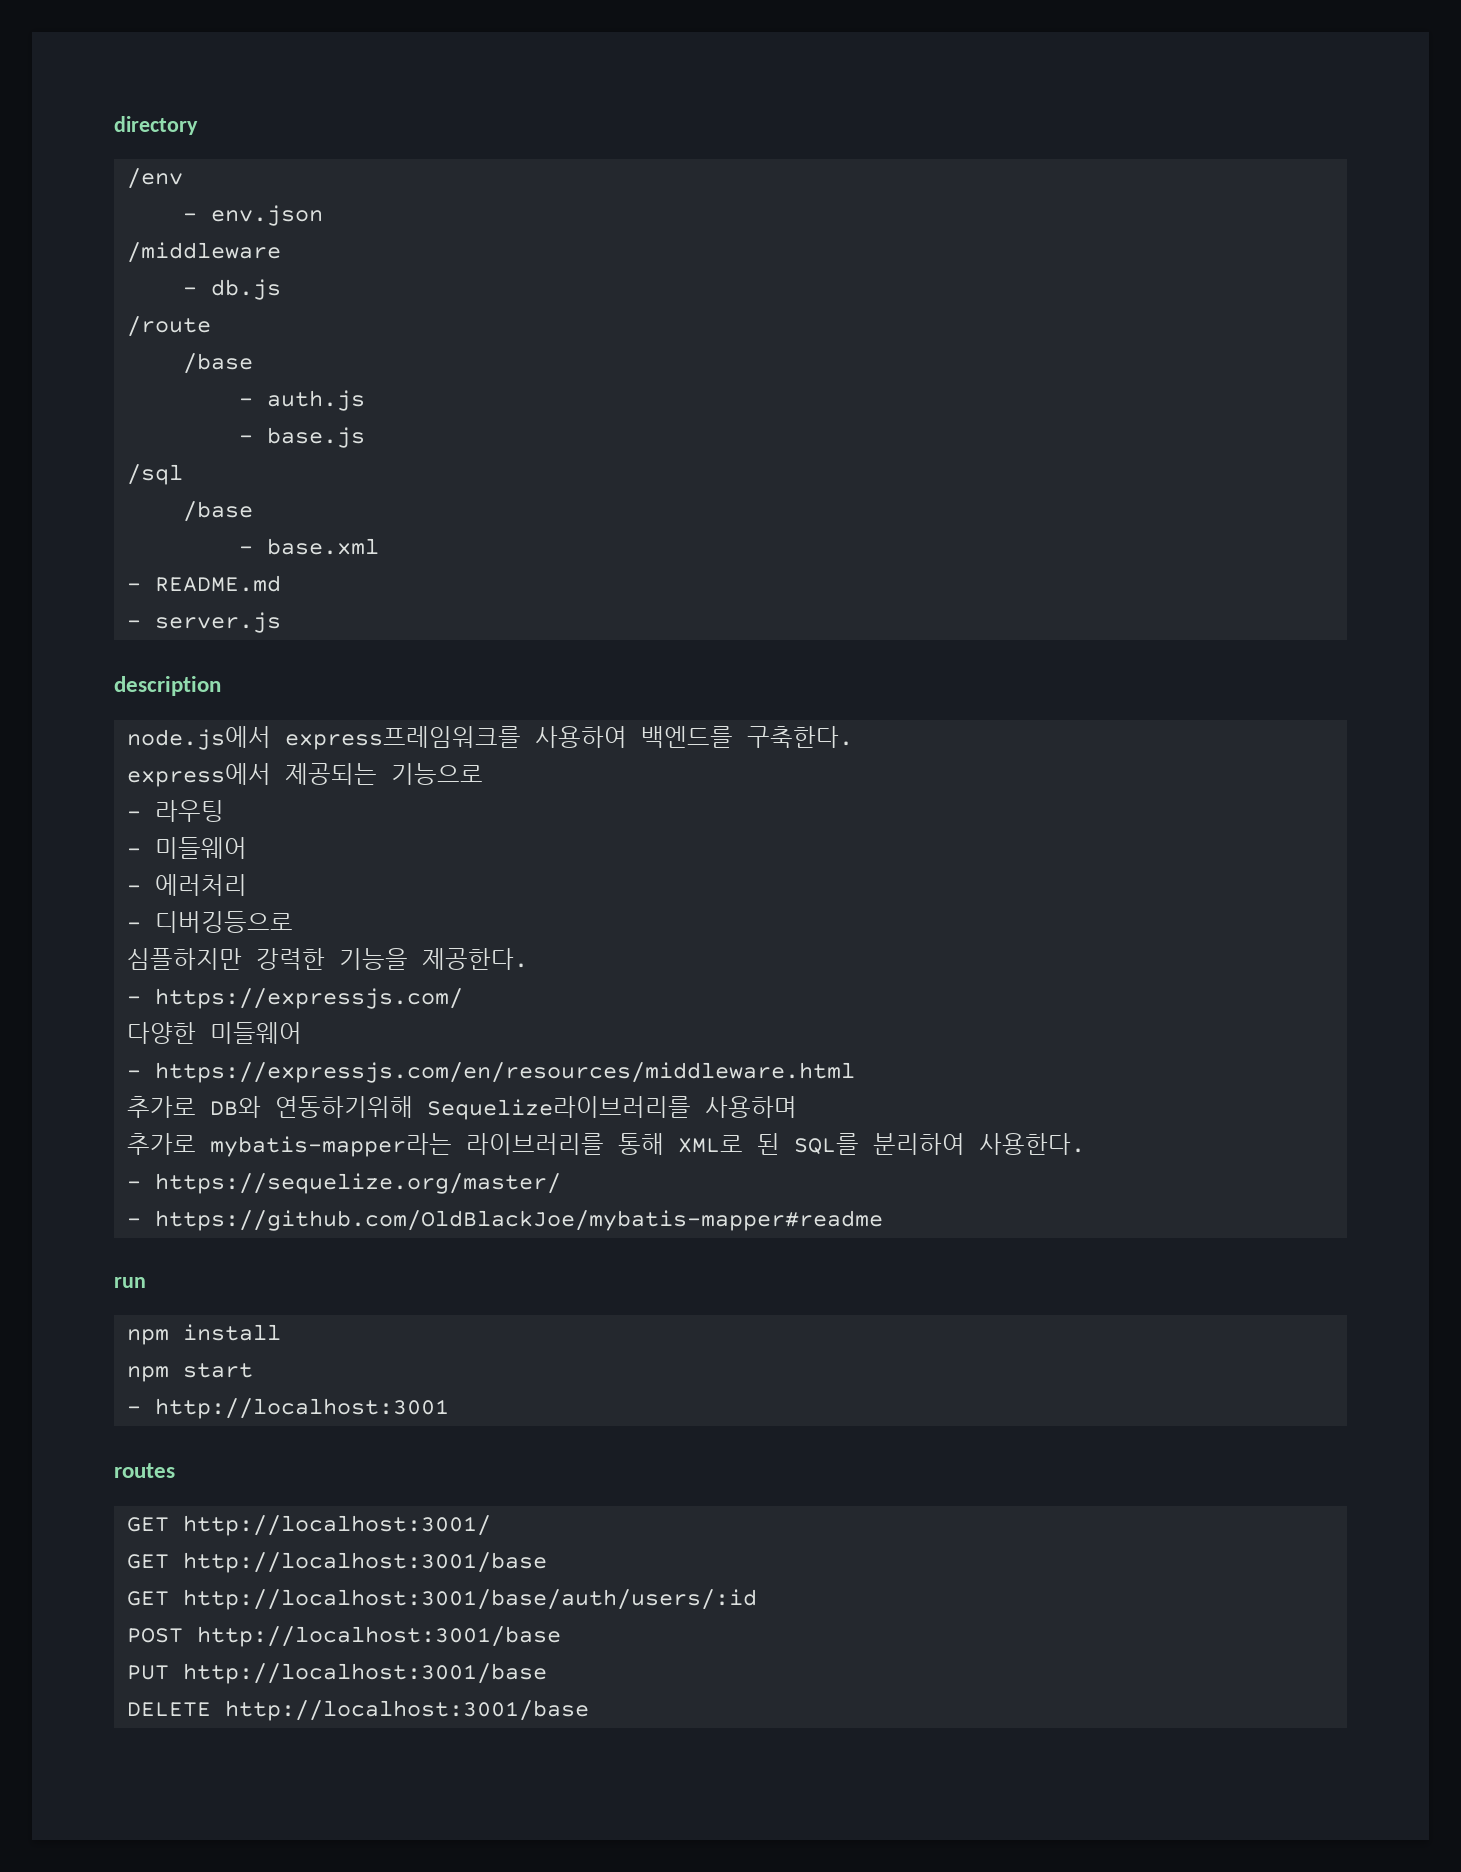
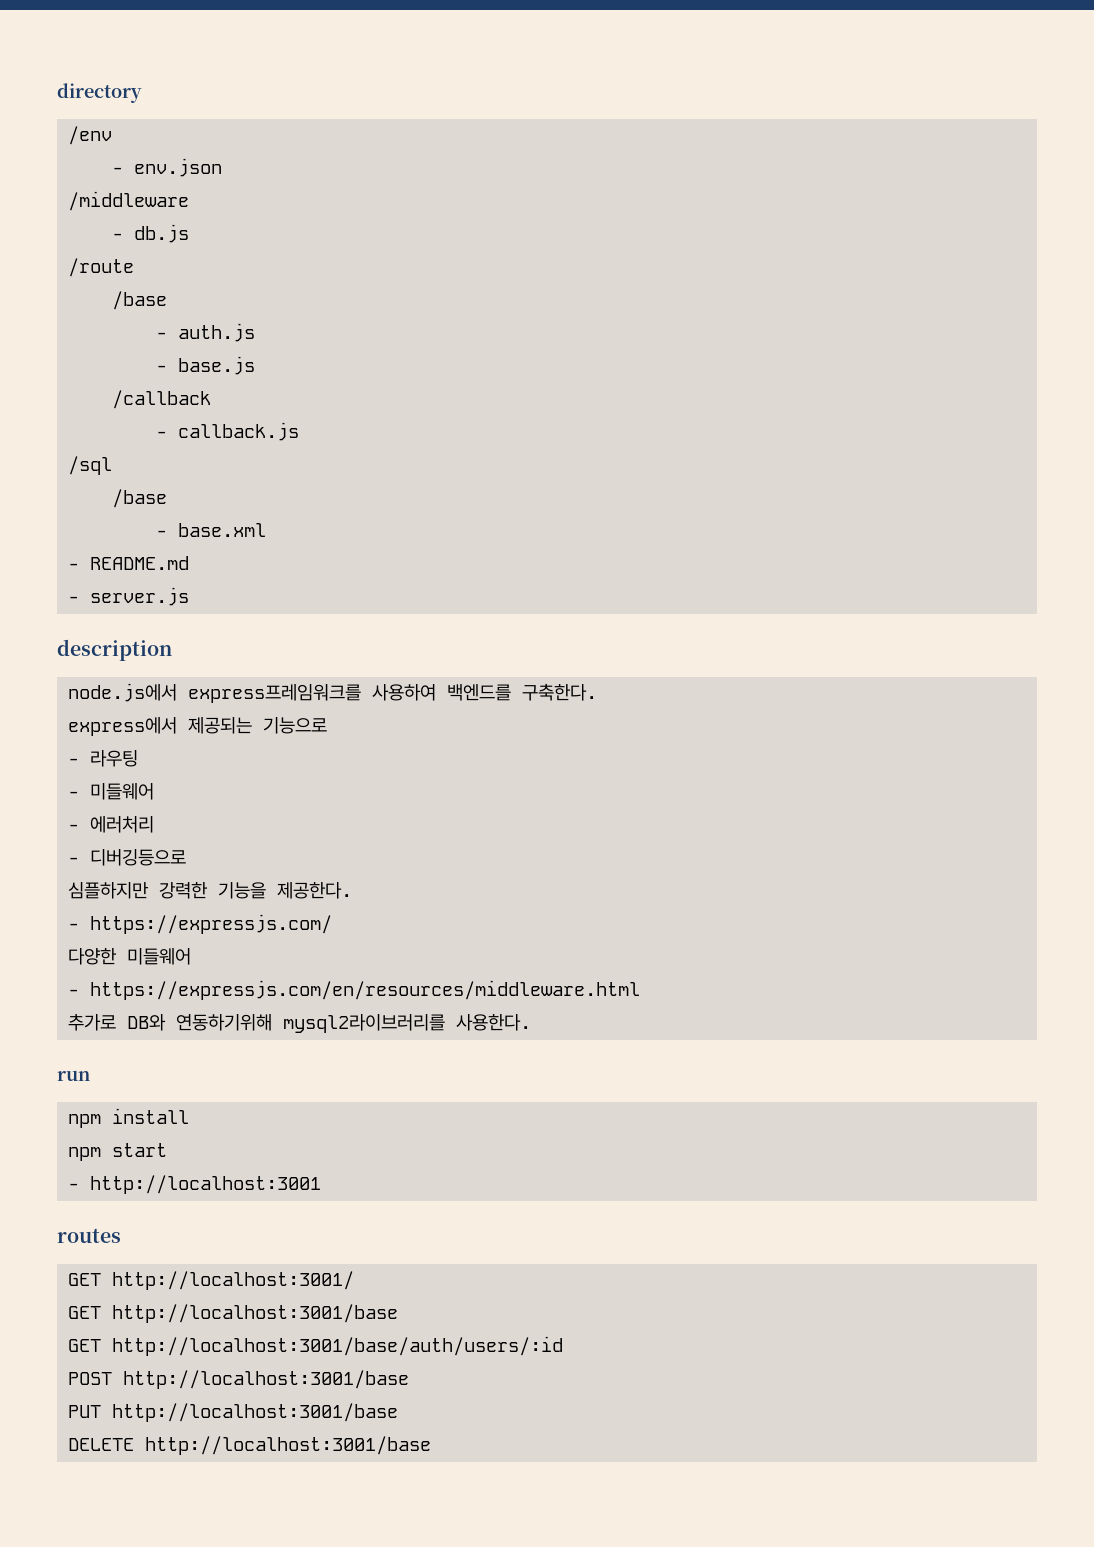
(365, 437) none -> [112,390,212,409] [156,422,300,441] // /callback // - callback.js
[426,1096,797,1120] [126,1133,1085,1157] [126,1173,561,1194] [126,1210,883,1231] Sequelize라이브러리를 사용하며 // 추가로 mybatis-mapper라는 라이브러리를 통해 XML로 된 SQL를 분리하여 사용한다. // - https://sequelize.org/master/ // - https://github.com/OldBlackJoe/mybatis-mapper#readme -> [283,1014,532,1033] mysql2라이브러리를 사용한다.

